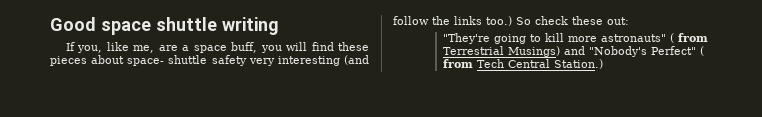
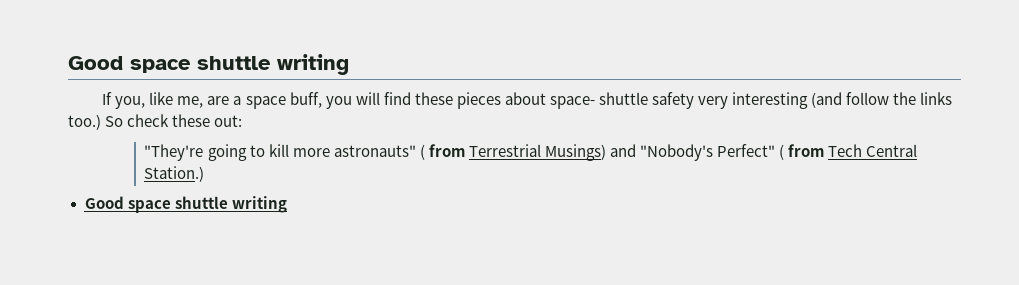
(604, 64) none -> [84,196,287,213] // Good space shuttle writing

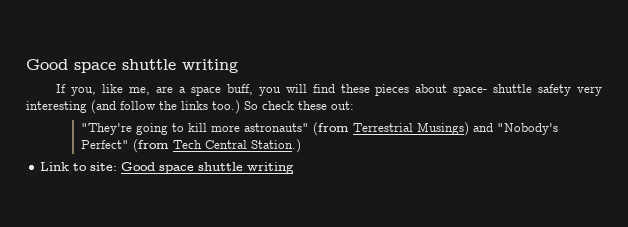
[419,144,465,160] ( from -> [312,122,349,136] (from
[779,144,825,160] ( from -> [132,139,169,153] (from
(205, 174) none -> [40,162,118,171] Link to site:

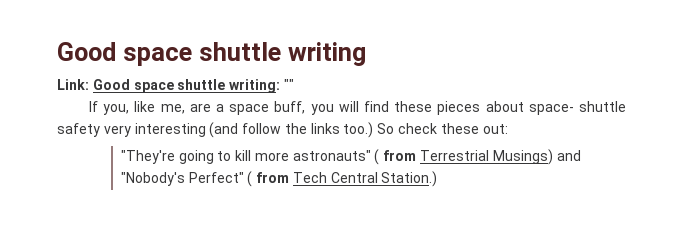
[26,59,238,73] Good space shuttle writing -> [57,42,366,66] [57,79,294,93] Good space shuttle writing // Link: Good space shuttle writing: ""
[312,122,349,136] (from -> [374,149,417,165] ( from
[132,139,169,153] (from -> [247,171,290,187] ( from
[40,162,295,174] // Link to site: Good space shuttle writing -> (438, 179) none

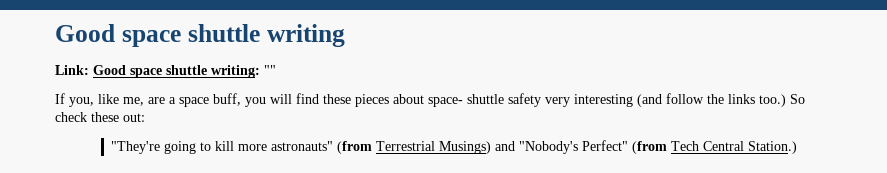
[374,149,417,165] ( from -> [337,141,373,154] (from
[247,171,290,187] ( from -> [632,141,668,154] (from

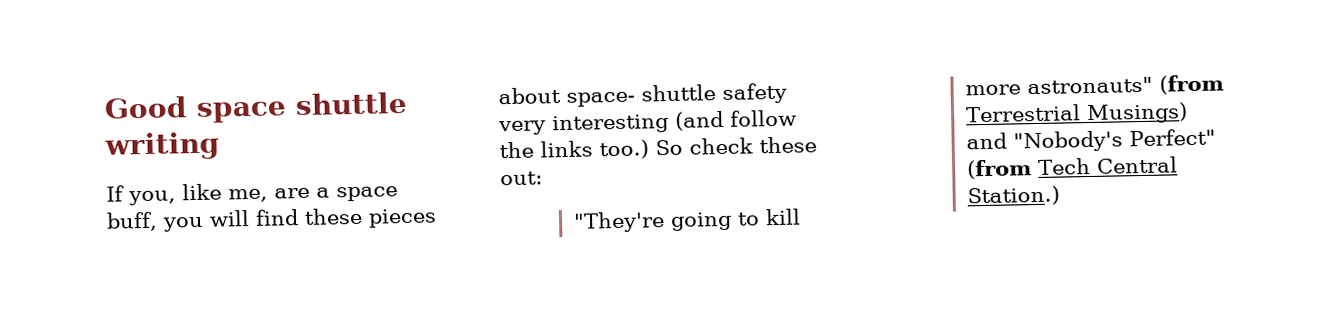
[55,65,276,78] // Link: Good space shuttle writing: "" -> (220, 146) none

